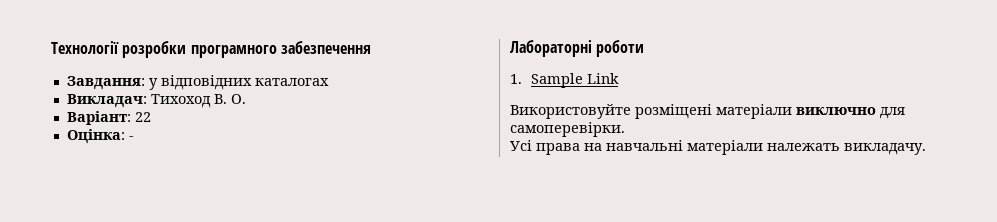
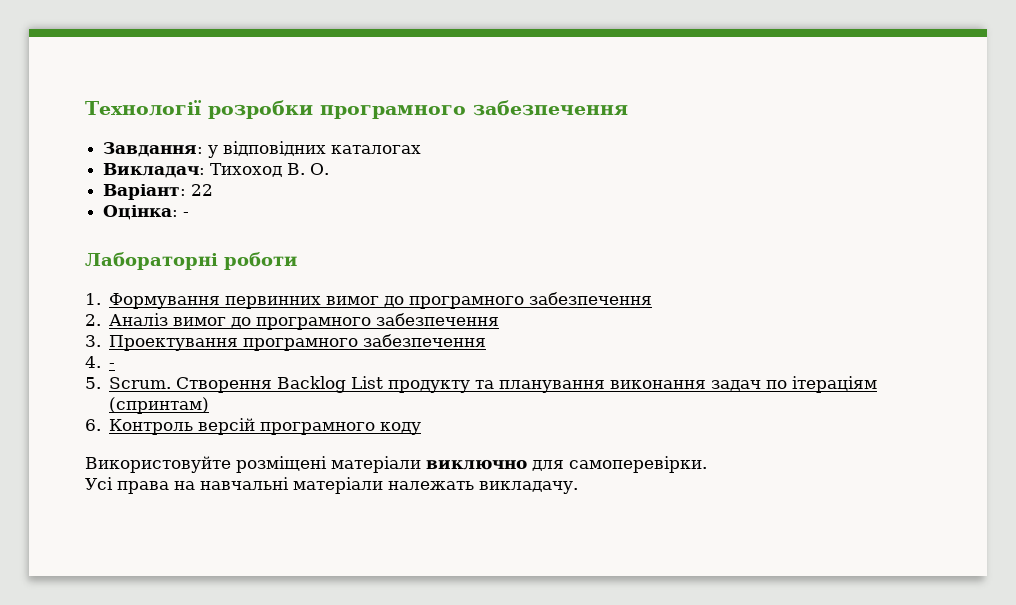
[530,73,619,88] Sample Link -> [109,292,653,309] [85,313,500,330] [85,334,487,351] [85,356,116,368] [85,376,878,393] [109,397,210,414] [85,418,422,435] Формування первинних вимог до програмного забезпечення // 2. Аналіз вимог до програмного забезпечення // 3. Проектування програмного забезпечення // 4. - // 5. Scrum. Створення Backlog List продукту та планування виконання задач по ітераціям (спринтам) // 6. Контроль версій програмного коду

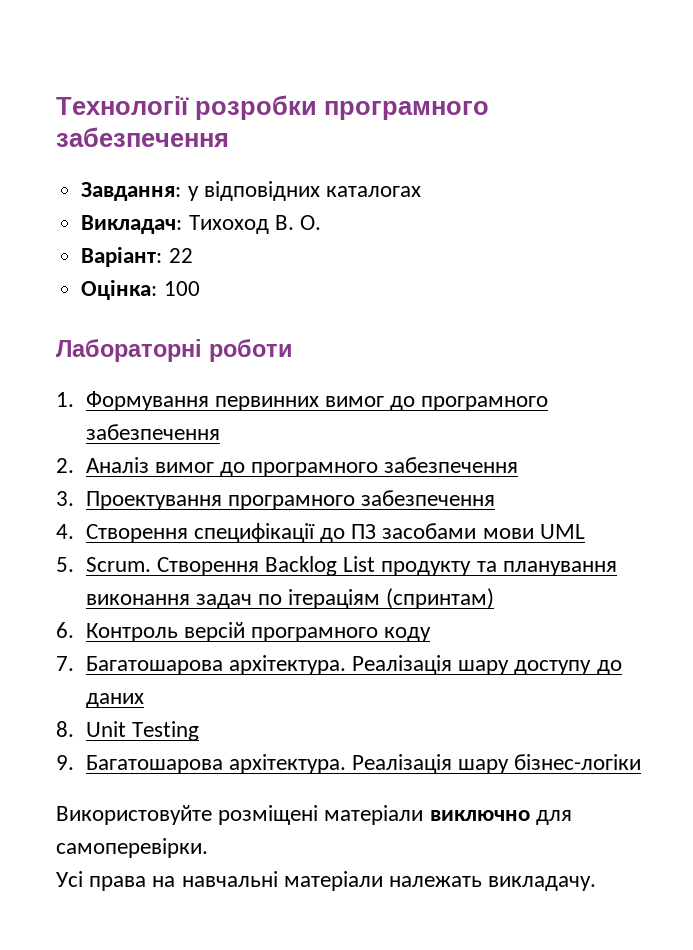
[183,212,190,217] - -> [163,281,200,296] 100
[109,363,116,368] - -> [85,523,585,543] Створення специфікації до ПЗ засобами мови UML
(422, 428) none -> [56,655,622,675] [85,693,144,708] [56,721,199,741] [56,754,642,774] // 7. Багатошарова архітектура. Реалізація шару доступу до даних // 8. Unit Testing // 9. Багатошарова архітектура. Реалізація шару бізнес-логіки

